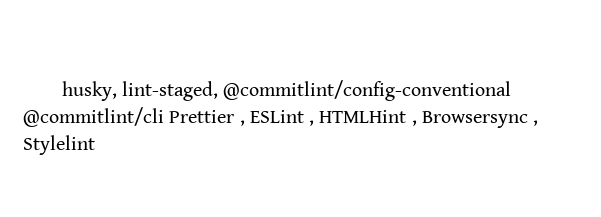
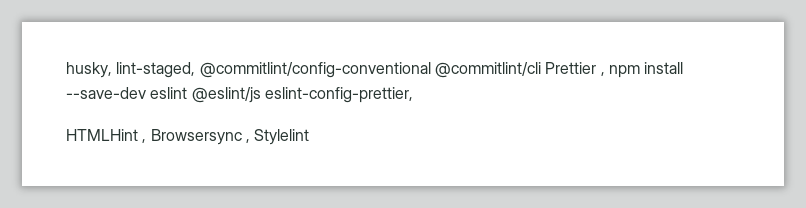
[249,110,315,126] ESLint , -> [608,62,684,78] [66,87,413,103] npm install --save-dev eslint @eslint/js eslint-config-prettier, //

